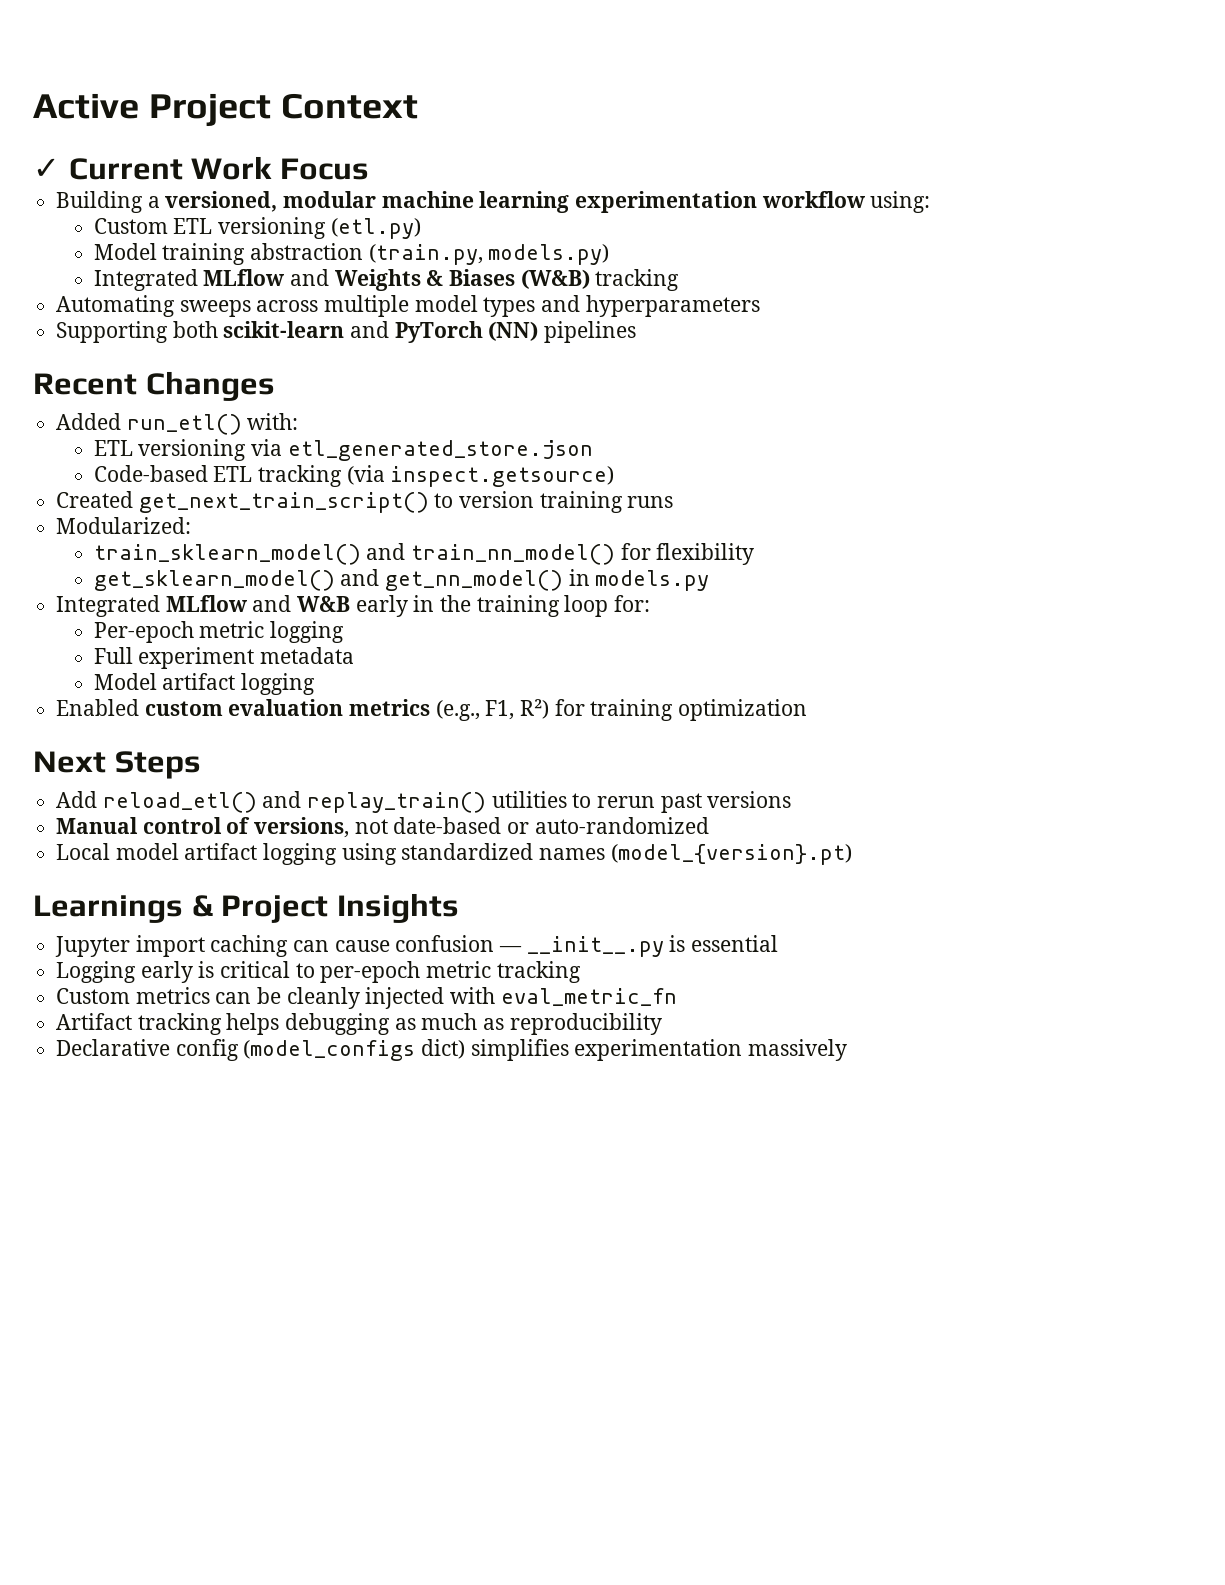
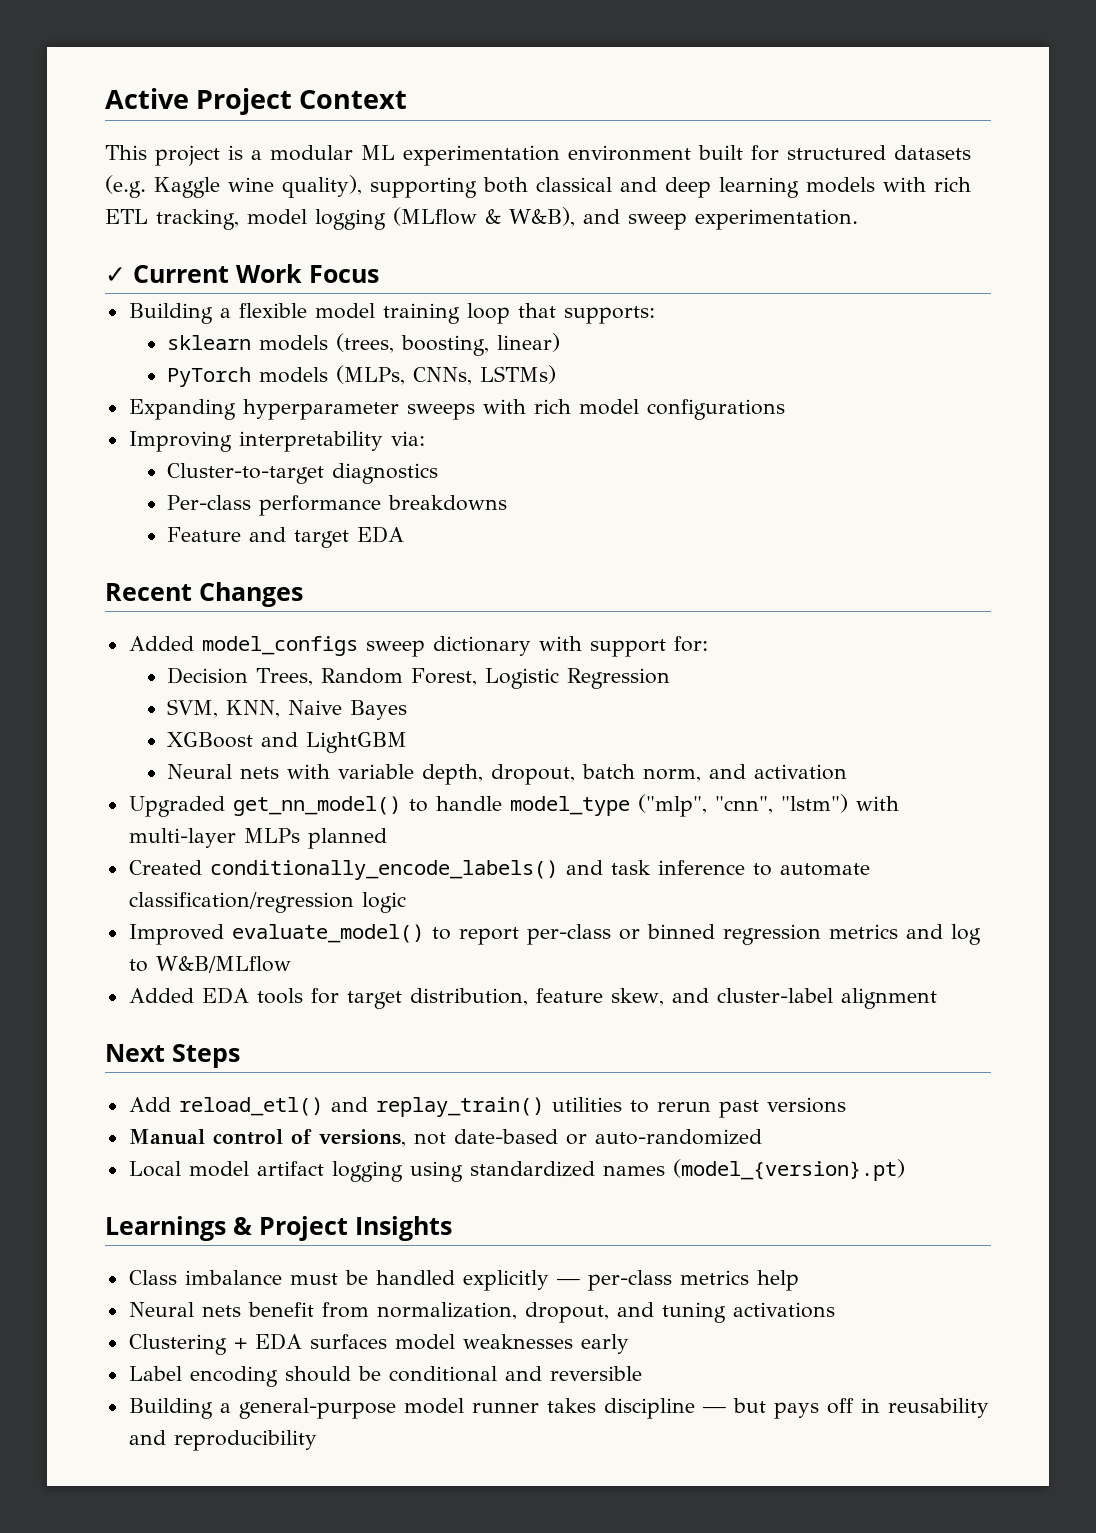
(418, 106) none -> [105,145,971,166] [105,175,971,198] [105,207,858,230] // This project is a modular ML experimentation environment built for structured datasets (e.g. Kaggle wine quality), supporting both classical and deep learning models with rich ETL tracking, model logging (MLflow & W&B), and sweep experimentation.
[165,191,931,213] [93,217,421,239] [93,243,610,265] [93,269,680,291] [56,295,760,317] [56,321,637,343] [33,371,275,401] [56,413,299,435] [93,439,593,461] [93,465,615,487] [56,491,674,513] [56,517,192,534] [93,543,755,565] [93,569,710,591] [56,595,651,617] [93,621,345,643] [93,647,355,669] [93,673,316,695] [56,699,808,721] versioned, modular machine learning experimentation workflow using: // Custom ETL versioning (etl.py) // Model training abstraction (train.py, models.py) // Integrated MLflow and Weights & Biases (W&B) tracking // Automating sweeps across multiple model types and hyperparameters // Supporting both scikit-learn and PyTorch (NN) pipelines // Recent Changes // Added run_etl() with: // ETL versioning via etl_generated_store.json // Code-based ETL tracking (via inspect.getsource) // Created get_next_train_script() to version training runs // Modularized: // train_sklearn_model() and train_nn_model() for flexibility // get_sklearn_model() and get_nn_model() in models.py // Integrated MLflow and W&B early in the training loop for: // Per-epoch metric logging // Full experiment metadata // Model artifact logging // Enabled custom evaluation metrics (e.g., F1, R²) for training optimization -> [238,303,655,324] [167,333,561,356] [167,365,557,387] [128,399,785,420] [128,431,425,452] [167,463,439,484] [167,495,508,516] [167,526,405,548] [105,582,303,607] [128,636,708,657] [167,667,671,689] [167,699,408,720] [167,732,408,753] [167,764,848,785] [128,794,899,817] [128,828,387,849] [128,860,870,880] [128,892,406,913] [128,924,981,945] [128,956,291,973] [128,987,937,1009] flexible model training loop that supports: // sklearn models (trees, boosting, linear) // PyTorch models (MLPs, CNNs, LSTMs) // Expanding hyperparameter sweeps with rich model configurations // Improving interpretability via: // Cluster-to-target diagnostics // Per-class performance breakdowns // Feature and target EDA // Recent Changes // Added model_configs sweep dictionary with support for: // Decision Trees, Random Forest, Logistic Regression // SVM, KNN, Naive Bayes // XGBoost and LightGBM // Neural nets with variable depth, dropout, batch norm, and activation // Upgraded get_nn_model() to handle model_type ("mlp", "cnn", "lstm") with multi-layer MLPs planned // Created conditionally_encode_labels() and task inference to automate classification/regression logic // Improved evaluate_model() to report per-class or binned regression metrics and log to W&B/MLflow // Added EDA tools for target distribution, feature skew, and cluster-label alignment
[55,935,779,957] [56,961,581,983] [56,987,677,1009] [56,1013,662,1035] [56,1039,848,1061] Jupyter import caching can cause confusion — __init__.py is essential // Logging early is critical to per-epoch metric tracking // Custom metrics can be cleanly injected with eval_metric_fn // Artifact tracking helps debugging as much as reproducibility // Declarative config (model_configs dict) simplifies experimentation massively -> [128,1270,799,1291] [128,1302,835,1323] [128,1333,629,1355] [128,1366,642,1387] [128,1398,989,1419] [128,1430,317,1451] Class imbalance must be handled explicitly — per-class metrics help // Neural nets benefit from normalization, dropout, and tuning activations // Clustering + EDA surfaces model weaknesses early // Label encoding should be conditional and reversible // Building a general-purpose model runner takes discipline — but pays off in reusability and reproducibility

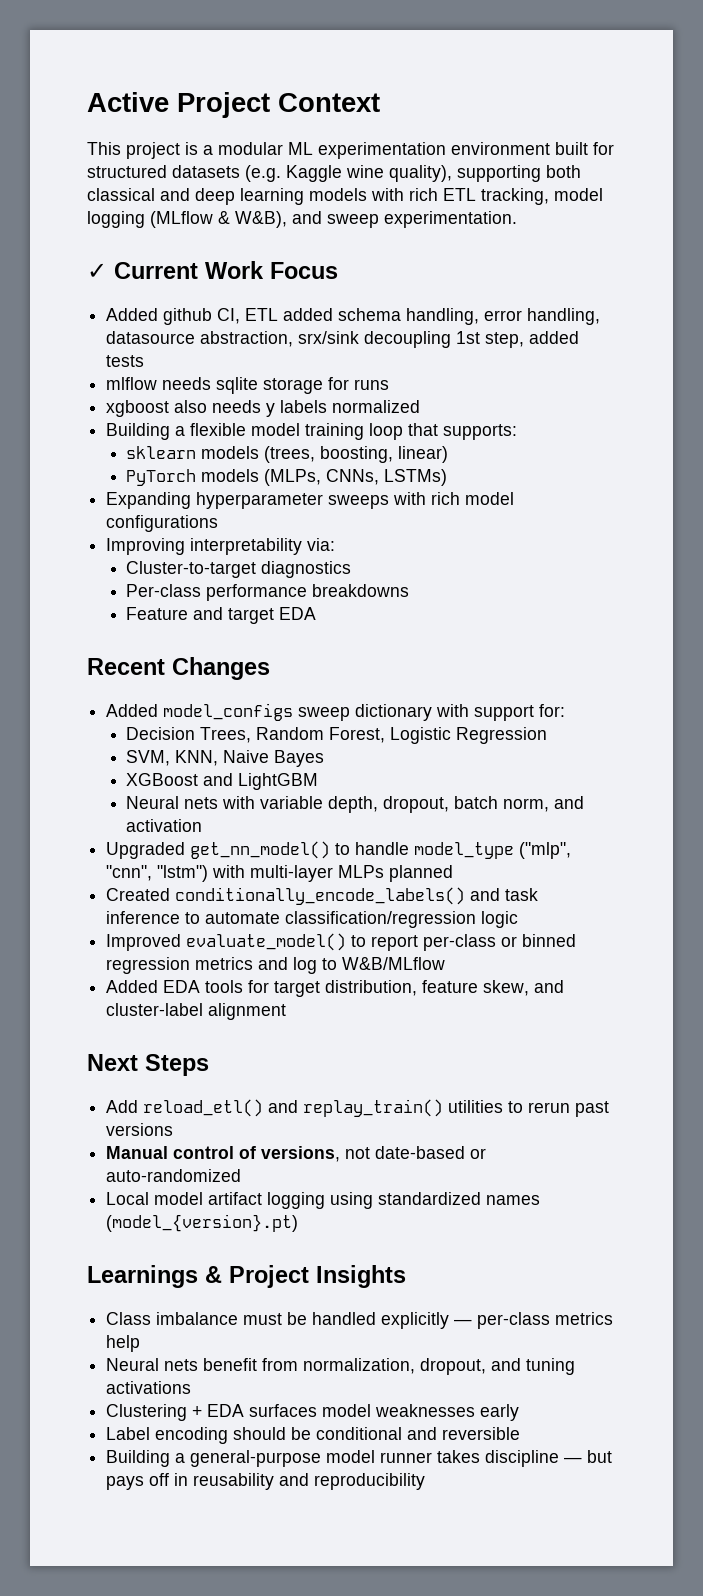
(379, 274) none -> [106,308,601,325] [106,331,580,348] [106,355,145,367] [106,377,390,394] [106,400,421,417] // Added github CI, ETL added schema handling, error handling, datasource abstraction, srx/sink decoupling 1st step, added tests // mlflow needs sqlite storage for runs // xgboost also needs y labels normalized

